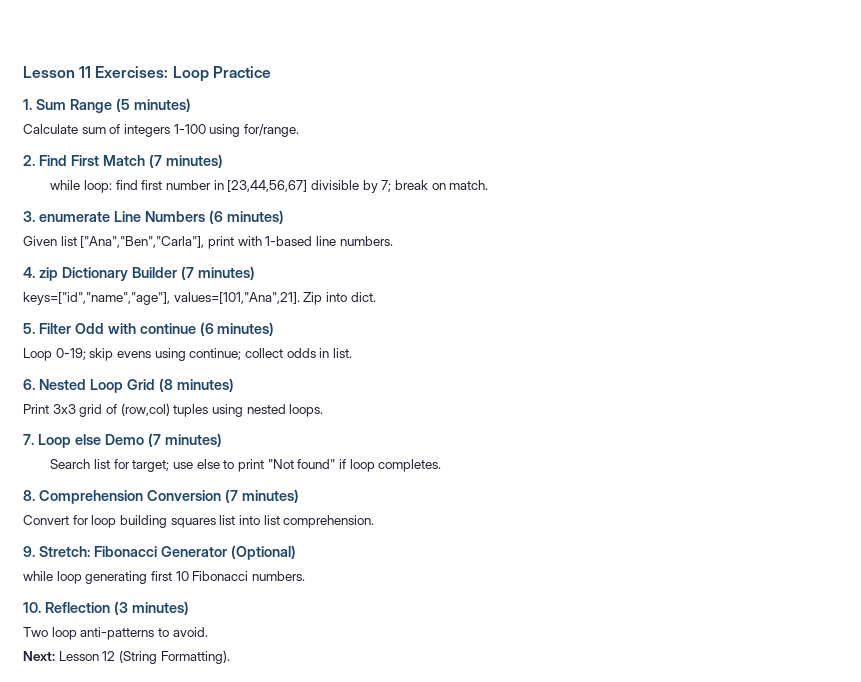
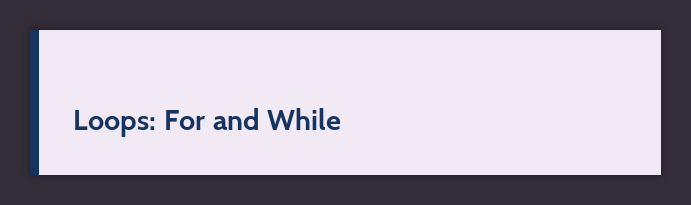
[23,66,271,82] [23,98,191,113] [23,124,299,137] [23,154,223,168] [50,180,489,193] [23,210,284,224] [23,236,393,249] [23,266,255,281] [23,292,376,305] [23,322,275,336] [23,348,352,361] [23,378,234,393] [23,403,324,417] [23,433,222,448] [50,459,442,472] [23,489,299,504] [23,515,375,528] [23,545,296,560] [23,571,305,584] [23,601,189,615] [23,627,208,640] [23,650,230,664] Lesson 11 Exercises: Loop Practice // 1. Sum Range (5 minutes) // Calculate sum of integers 1-100 using for/range. // 2. Find First Match (7 minutes) // while loop: find first number in [23,44,56,67] divisible by 7; break on match. // 3. enumerate Line Numbers (6 minutes) // Given list ["Ana","Ben","Carla"], print with 1-based line numbers. // 4. zip Dictionary Builder (7 minutes) // keys=["id","name","age"], values=[101,"Ana",21]. Zip into dict. // 5. Filter Odd with continue (6 minutes) // Loop 0-19; skip evens using continue; collect odds in list. // 6. Nested Loop Grid (8 minutes) // Print 3x3 grid of (row,col) tuples using nested loops. // 7. Loop else Demo (7 minutes) // Search list for target; use else to print "Not found" if loop completes. // 8. Comprehension Conversion (7 minutes) // Convert for loop building squares list into list comprehension. // 9. Stretch: Fibonacci Generator (Optional) // while loop generating first 10 Fibonacci numbers. // 10. Reflection (3 minutes) // Two loop anti-patterns to avoid. // Next: Lesson 12 (String Formatting). -> [73,108,342,137] Loops: For and While

